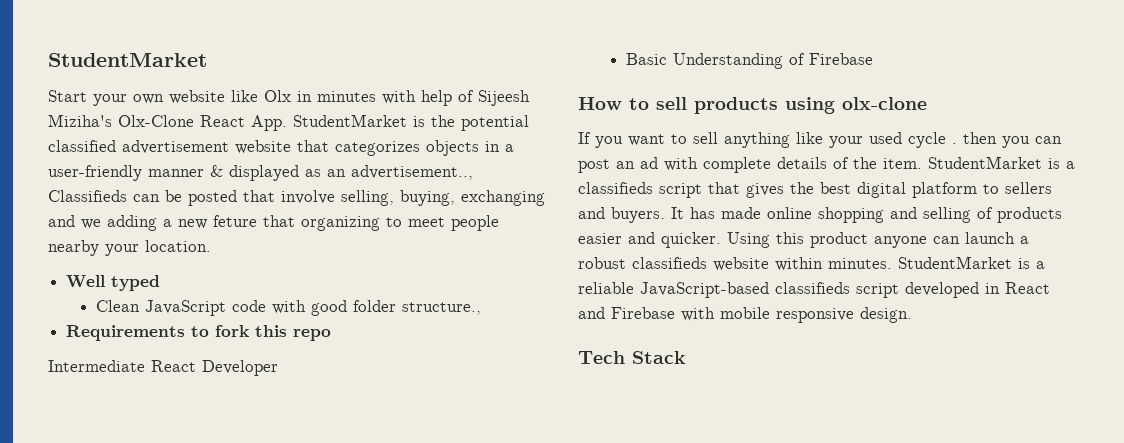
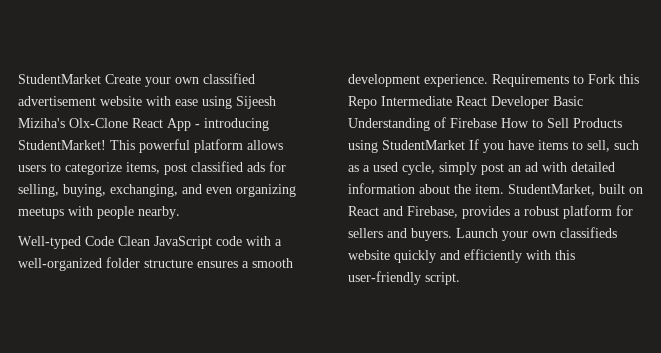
[48,53,207,67] [48,90,530,106] [48,114,529,131] [48,140,514,156] [48,165,473,181] [48,190,545,206] [48,215,499,231] [48,240,211,256] [66,275,161,291] [96,300,482,316] [66,325,332,341] StudentMarket // Start your own website like Olx in minutes with help of Sijeesh Miziha's Olx-Clone React App. StudentMarket is the potential classified advertisement website that categorizes objects in a user-friendly manner & displayed as an advertisement.., Classifieds can be posted that involve selling, buying, exchanging and we adding a new feture that organizing to meet people nearby your location. // Well typed // Clean JavaScript code with good folder structure., // Requirements to fork this repo // -> [18,73,255,87] [18,96,276,109] [18,118,269,131] [18,139,283,153] [18,161,286,175] [18,184,296,197] [18,206,180,219] [18,236,282,249] [18,257,293,271] [348,74,639,87] [348,96,377,109] StudentMarket Create your own classified advertisement website with ease using Sijeesh Miziha's Olx-Clone React App - introducing StudentMarket! This powerful platform allows users to categorize items, post classified ads for selling, buying, exchanging, and even organizing meetups with people nearby. // Well-typed Code Clean JavaScript code with a well-organized folder structure ensures a smooth development experience. Requirements to Fork this Repo
(278, 368) // -> (549, 102) none
(874, 59) // -> (497, 123) none
[656,97,927,114] [578,132,1062,148] [578,156,1075,173] [578,182,1052,198] [578,207,1062,223] [578,232,1029,248] [578,256,1045,271] [578,282,1050,298] [578,307,912,323] [578,351,686,364] sell products using olx-clone // If you want to sell anything like your used cycle . then you can post an ad with complete details of the item. StudentMarket is a classifieds script that gives the best digital platform to sellers and buyers. It has made online shopping and selling of products easier and quicker. Using this product anyone can launch a robust classifieds website within minutes. StudentMarket is a reliable JavaScript-based classifieds script developed in React and Firebase with mobile responsive design. // Tech Stack -> [547,118,622,128] [348,139,639,153] [348,162,615,175] [348,183,643,196] [348,205,633,219] [348,227,617,241] [348,249,575,263] [348,271,460,285] Sell Products using StudentMarket If you have items to sell, such as a used cycle, simply post an ad with detailed information about the item. StudentMarket, built on React and Firebase, provides a robust platform for sellers and buyers. Launch your own classifieds website quickly and efficiently with this user-friendly script.

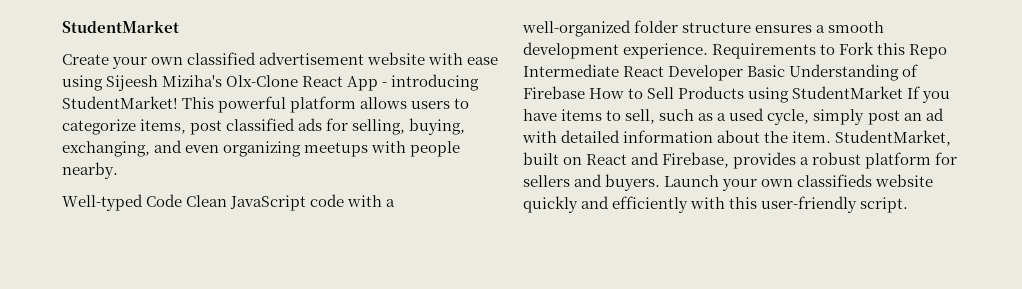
[18,74,101,84] StudentMarket -> [62,20,179,33] StudentMarket //

